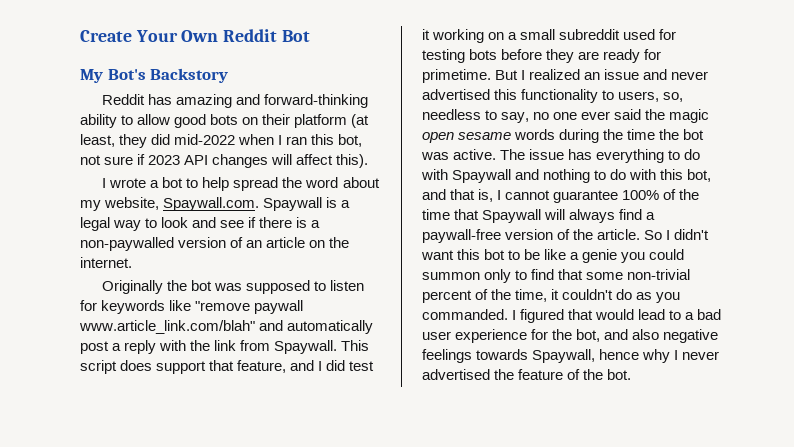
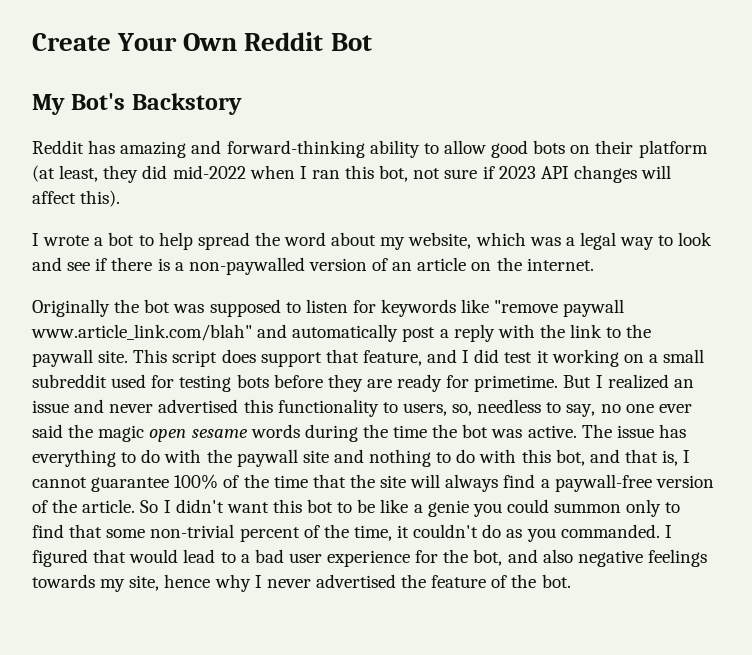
[163,197,338,211] Spaywall.com. Spaywall is -> [475,232,561,246] which was
[240,340,338,354] from Spaywall. -> [606,324,652,338] [32,349,129,367] to the paywall site.
[452,169,512,183] Spaywall -> [206,449,329,467] the paywall site
[482,209,542,223] Spaywall -> [349,474,407,488] the site
[532,349,596,363] Spaywall, -> [100,575,160,592] my site,

